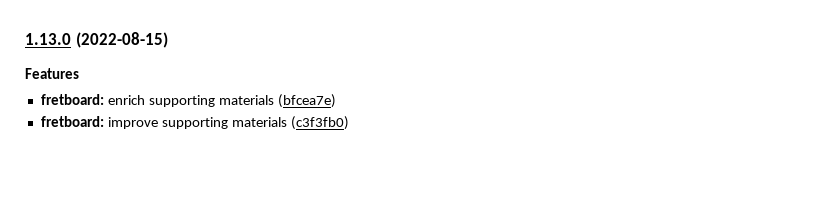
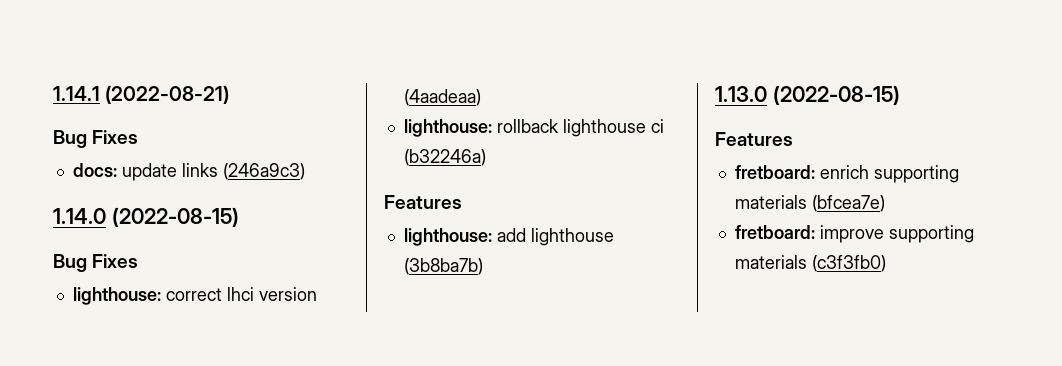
(25, 39) none -> [53,85,230,104] [53,130,139,148] [72,163,305,181] [53,207,239,227] [53,254,139,272] [72,287,317,305] [403,89,481,106] [403,119,664,137] [403,149,486,166] [384,195,462,209] [403,228,614,246] [403,258,483,275] 1.14.1 (2022-08-21) // Bug Fixes // docs: update links (246a9c3) // 1.14.0 (2022-08-15) // Bug Fixes // lighthouse: correct lhci version (4aadeaa) // lighthouse: rollback lighthouse ci (b32246a) // Features // lighthouse: add lighthouse (3b8ba7b) //

